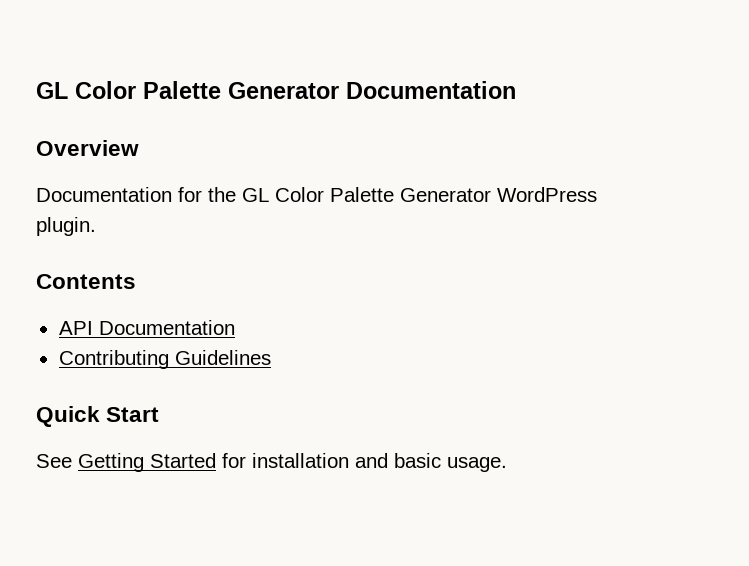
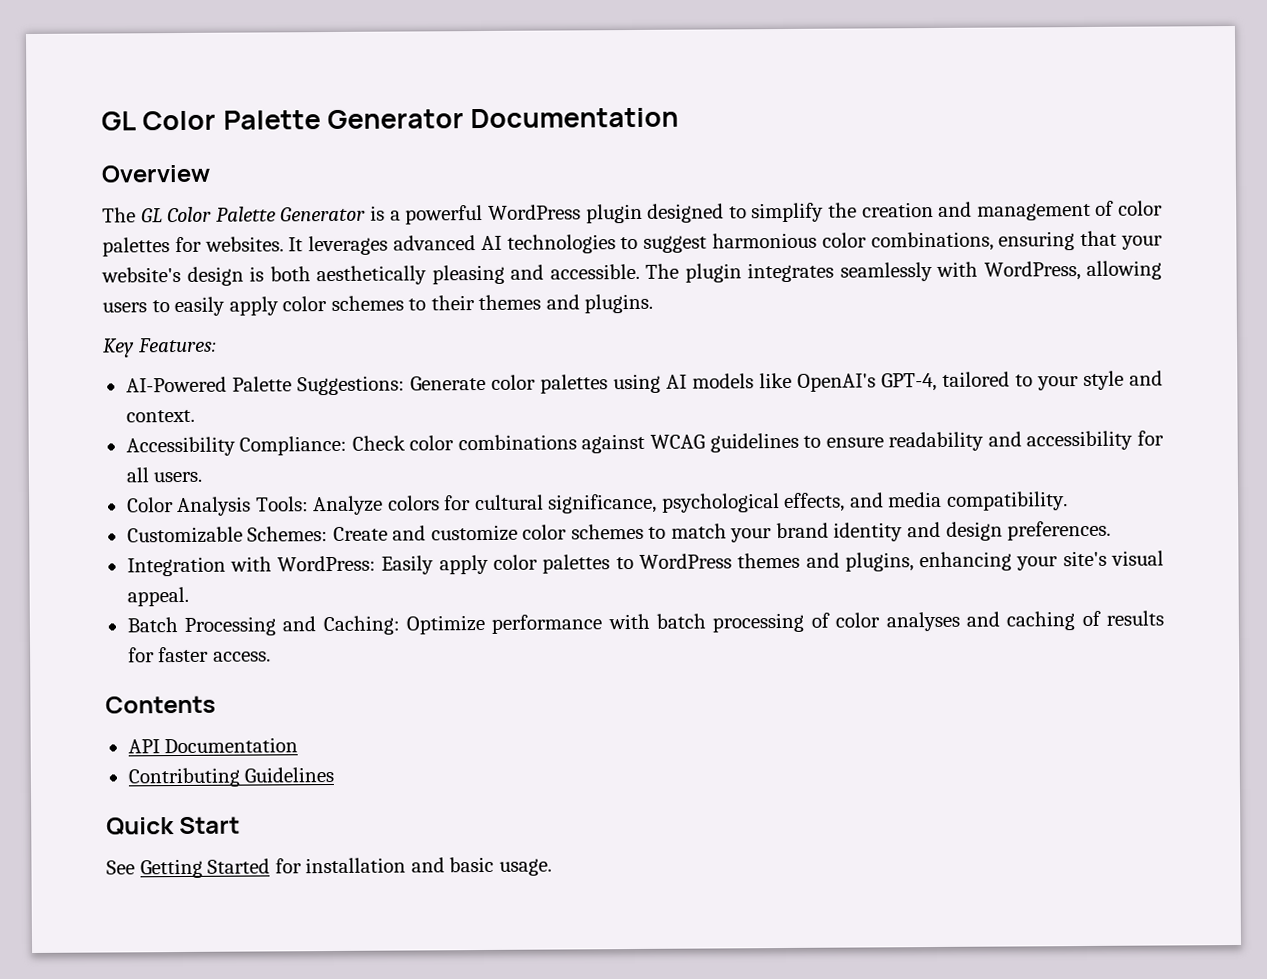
[36,187,597,202] [36,217,96,236] Documentation for the GL Color Palette Generator WordPress plugin. -> [102,200,1163,225] [102,230,1163,257] [101,260,1162,286] [102,293,654,317] [102,337,217,358] [125,370,1164,396] [125,409,195,423] [125,430,1164,457] [125,467,203,483] [126,491,1068,517] [126,520,1112,544] [126,550,1164,577] [126,586,189,607] [126,610,1164,636] [127,646,271,663] The GL Color Palette Generator is a powerful WordPress plugin designed to simplify the creation and management of color palettes for websites. It leverages advanced AI technologies to suggest harmonious color combinations, ensuring that your website's design is both aesthetically pleasing and accessible. The plugin integrates seamlessly with WordPress, allowing users to easily apply color schemes to their themes and plugins. // Key Features: // AI-Powered Palette Suggestions: Generate color palettes using AI models like OpenAI's GPT-4, tailored to your style and context. // Accessibility Compliance: Check color combinations against WCAG guidelines to ensure readability and accessibility for all users. // Color Analysis Tools: Analyze colors for cultural significance, psychological effects, and media compatibility. // Customizable Schemes: Create and customize color schemes to match your brand identity and design preferences. // Integration with WordPress: Easily apply color palettes to WordPress themes and plugins, enhancing your site's visual appeal. // Batch Processing and Caching: Optimize performance with batch processing of color analyses and caching of results for faster access.

